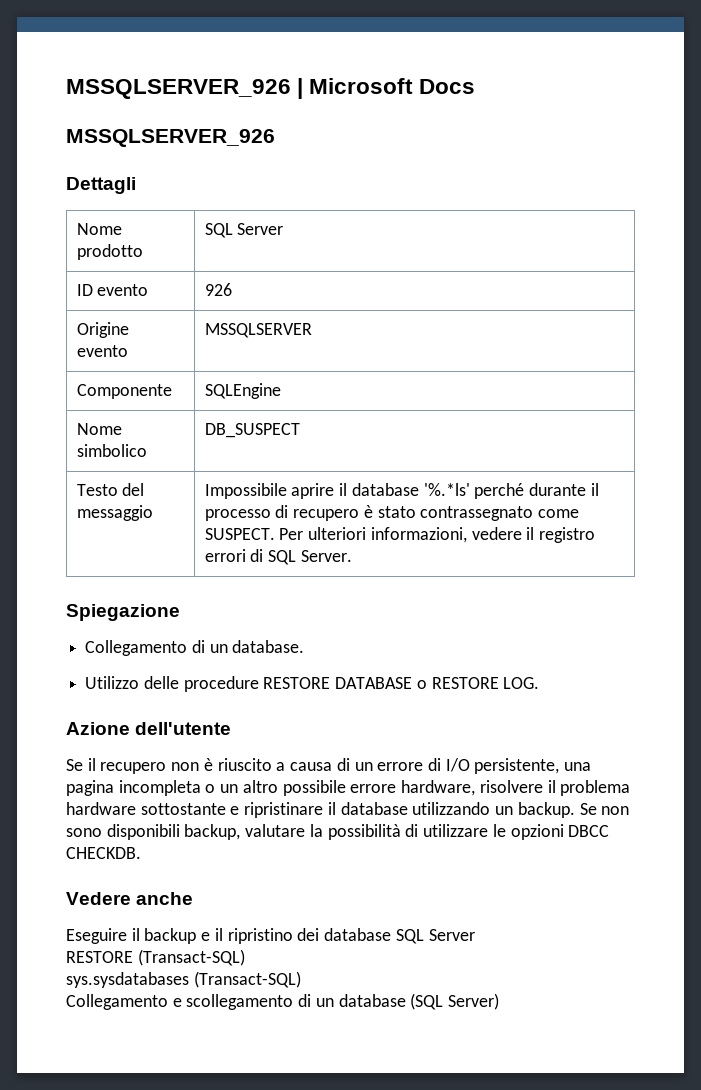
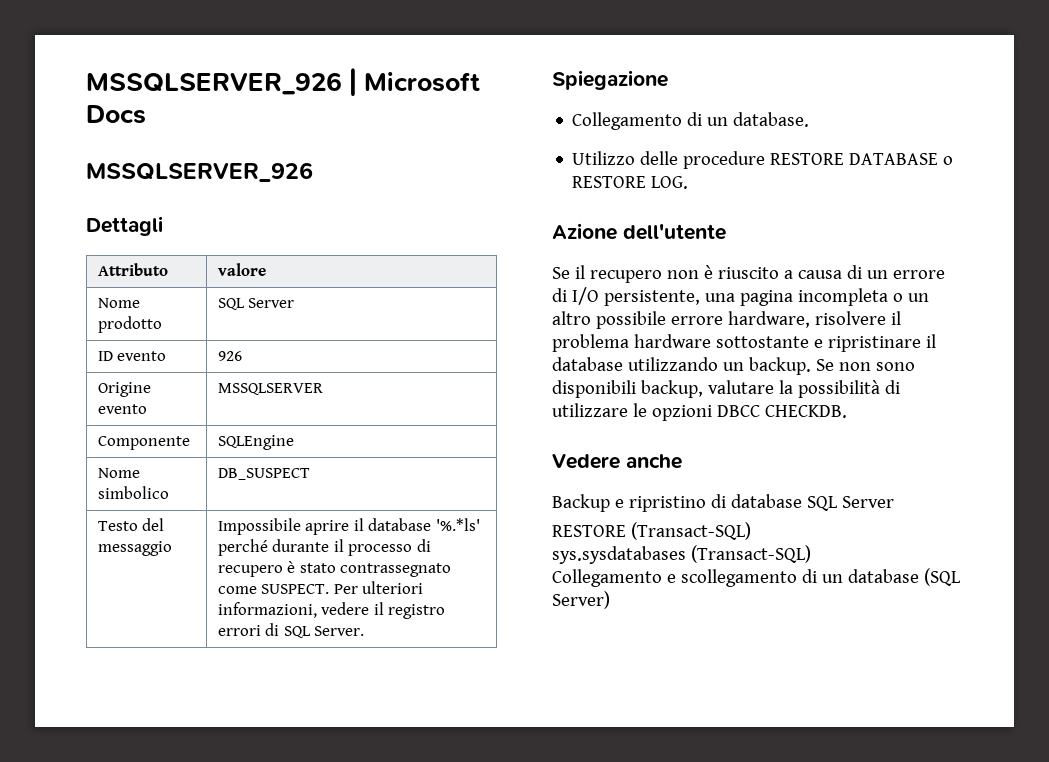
(136, 185) none -> [97,263,168,276] [217,263,266,276] // Attributo | valore
[66,928,320,944] Eseguire il backup e il ripristino dei -> [552,494,726,512] Backup e ripristino di

